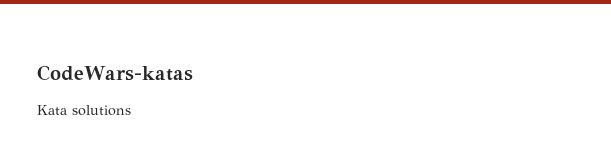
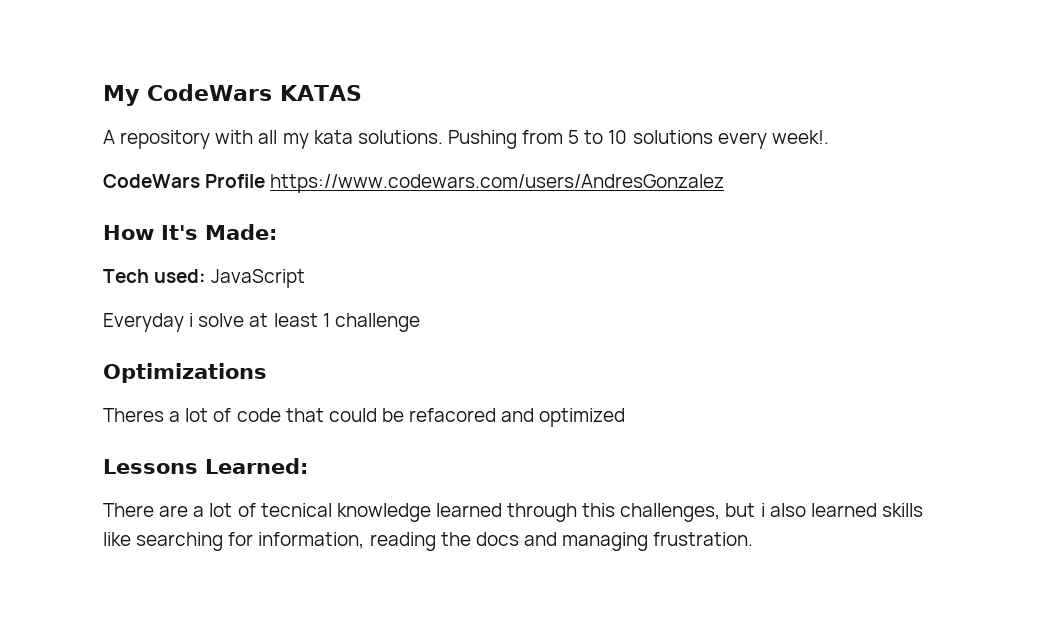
[37,65,193,81] [37,105,131,116] CodeWars-katas // Kata solutions -> [103,84,362,106] [103,130,829,149] [103,174,725,193] [103,224,277,240] [103,269,306,288] [103,313,420,332] [103,363,267,383] [103,408,626,427] [103,458,308,474] [103,503,923,522] [103,532,754,551] My CodeWars KATAS // A repository with all my kata solutions. Pushing from 5 to 10 solutions every week!. // CodeWars Profile https://www.codewars.com/users/AndresGonzalez // How It's Made: // Tech used: JavaScript // Everyday i solve at least 1 challenge // Optimizations // Theres a lot of code that could be refacored and optimized // Lessons Learned: // There are a lot of tecnical knowledge learned through this challenges, but i also learned skills like searching for information, reading the docs and managing frustration.

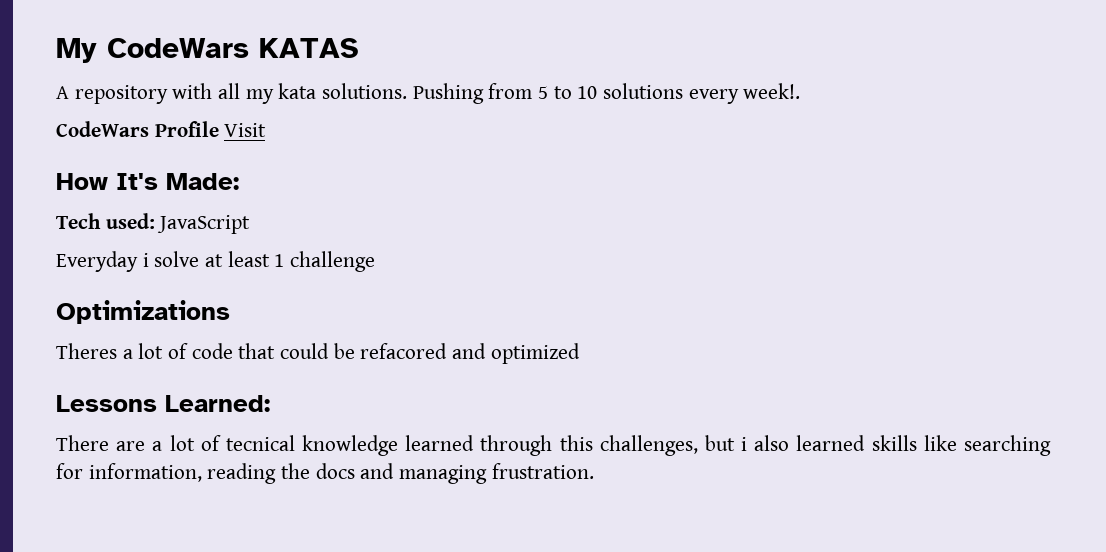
[270,174,725,193] https://www.codewars.com/users/AndresGonzalez -> [224,123,267,137] Visit

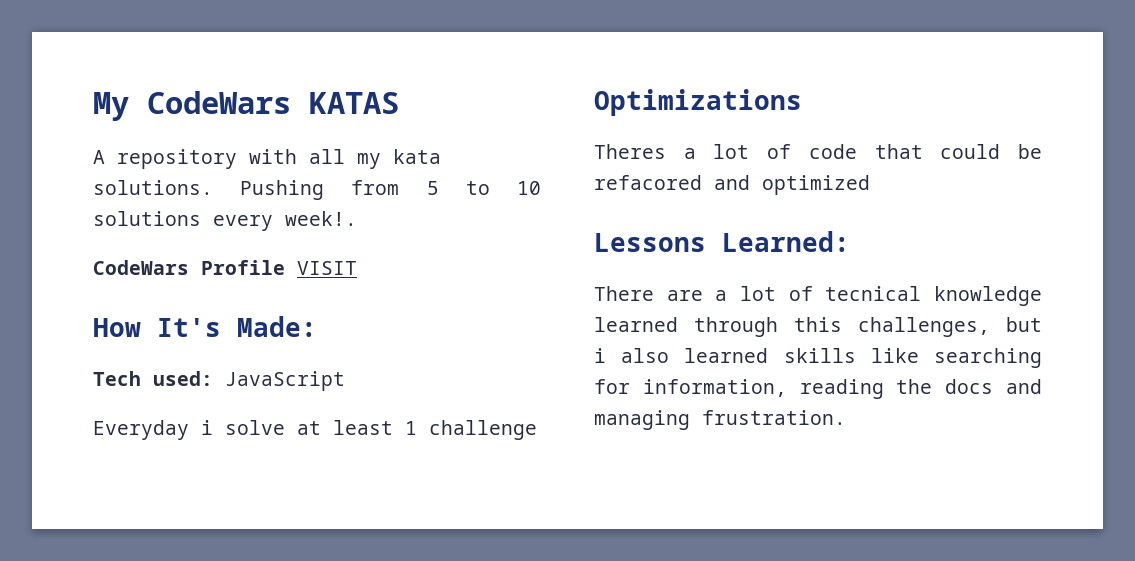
[224,123,267,137] Visit -> [297,261,357,275] VISIT

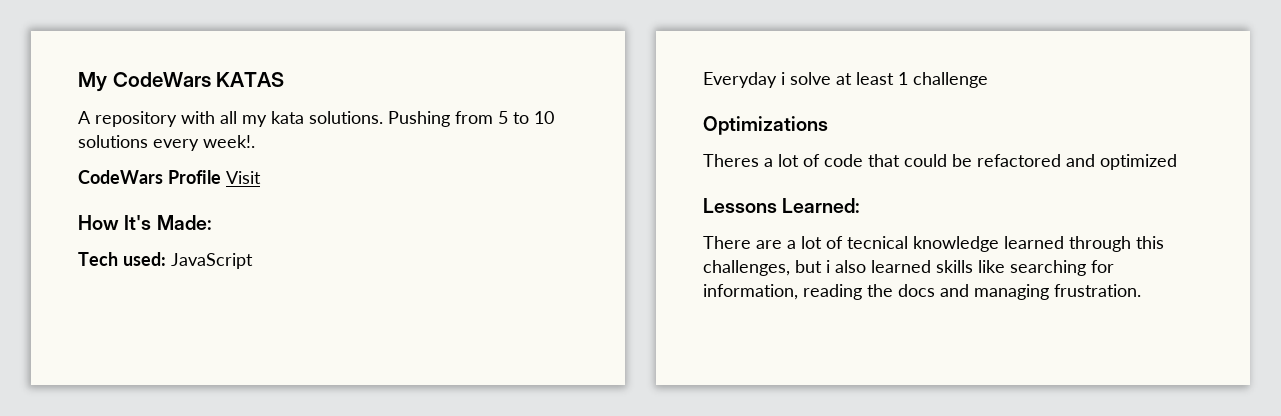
[297,261,357,275] VISIT -> [226,171,261,184] Visit
[594,175,702,190] refacored -> [977,154,1061,167] refactored

